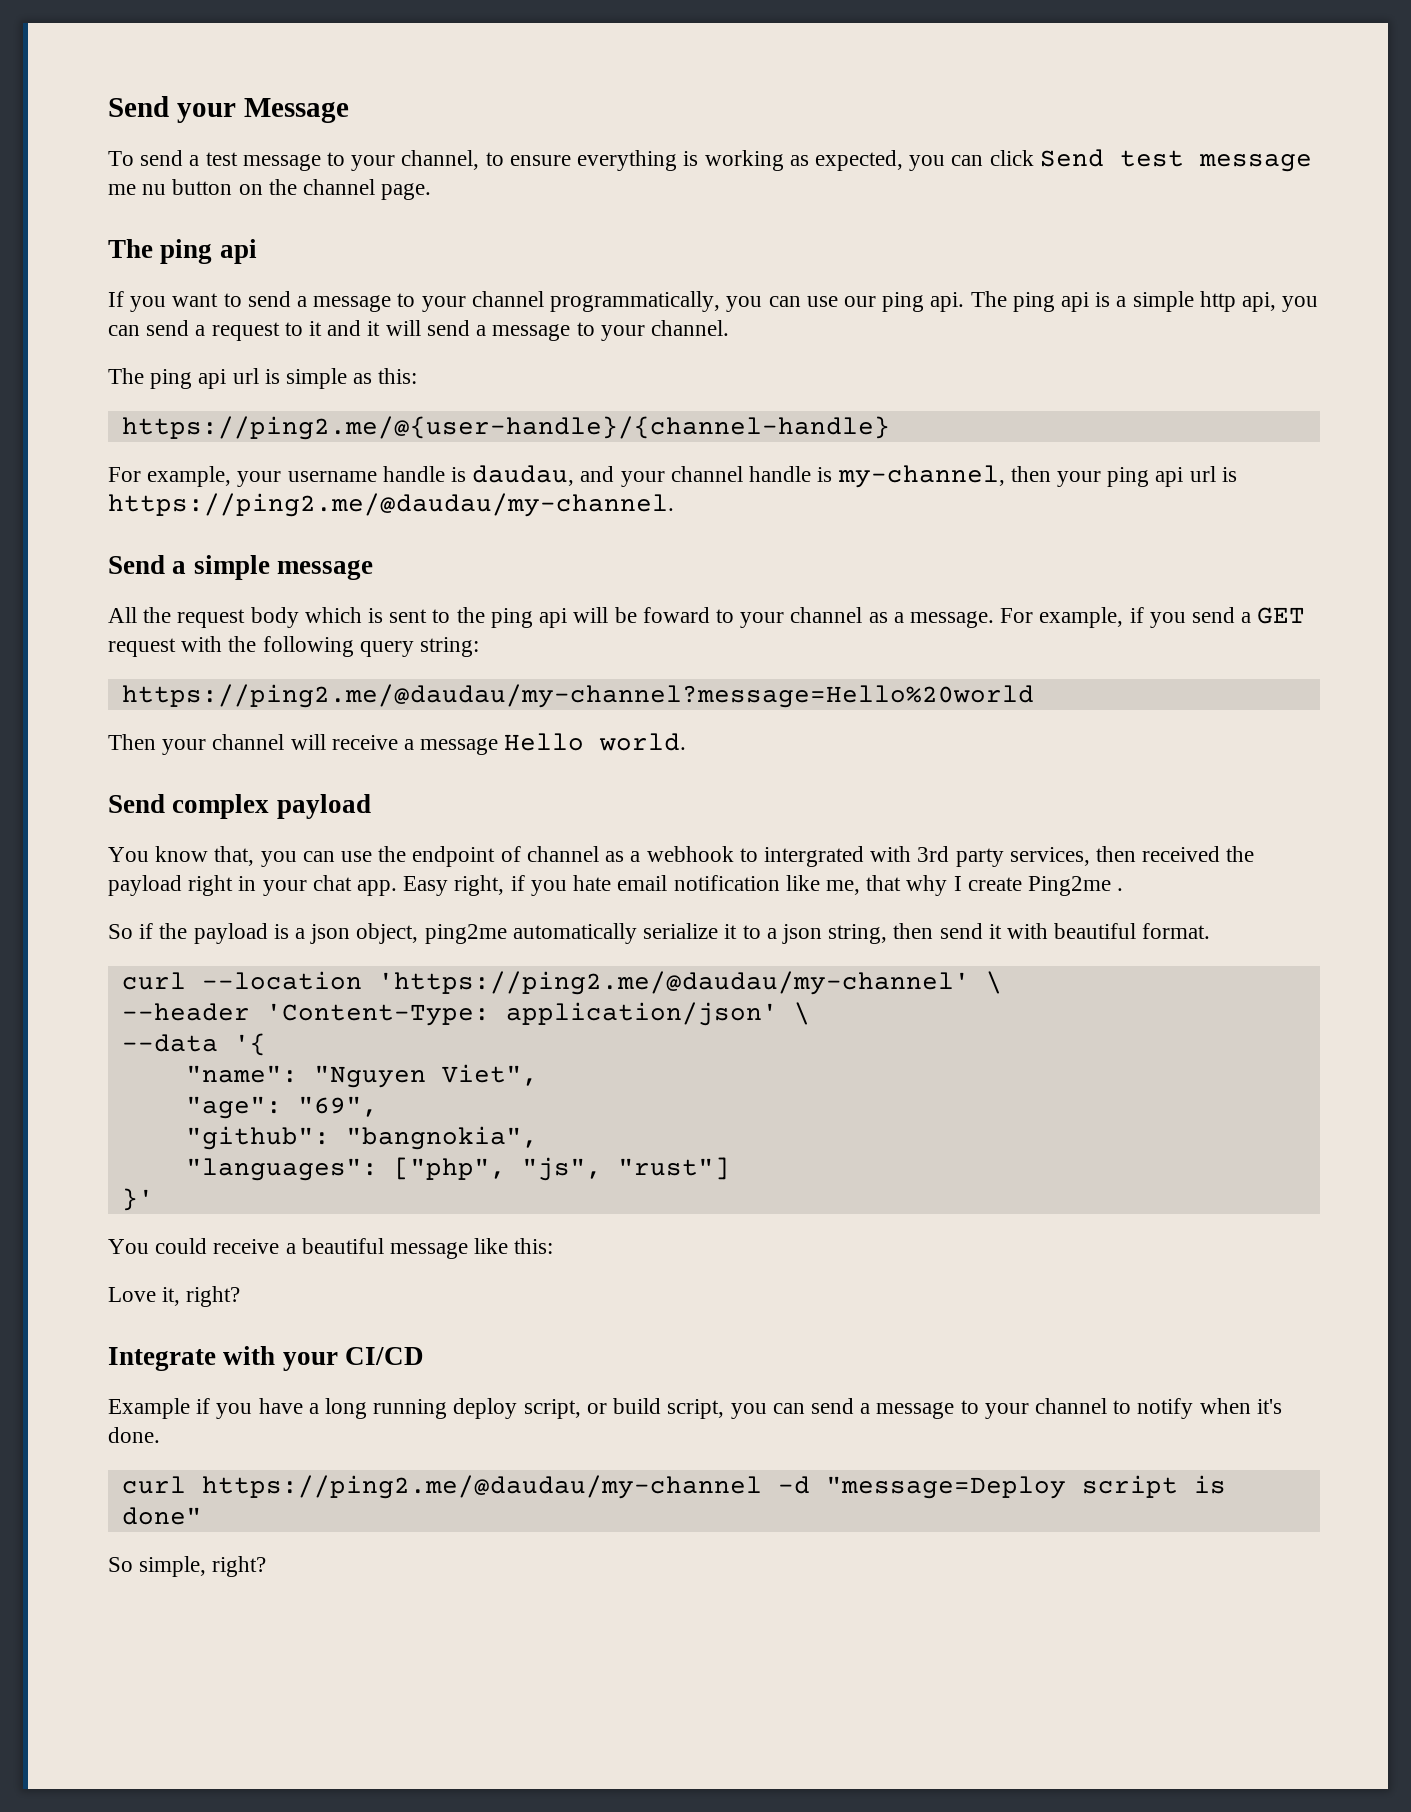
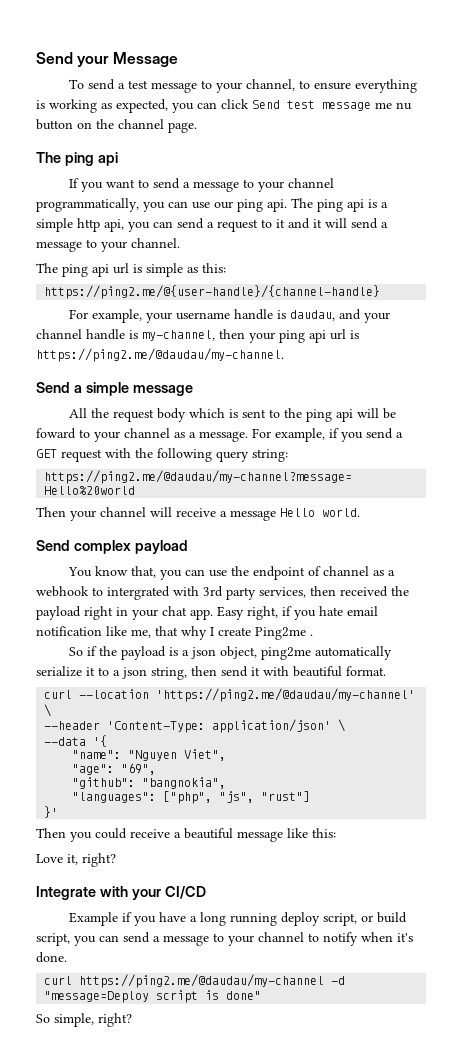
[108,1239,149,1254] You -> [36,828,92,842] Then you

